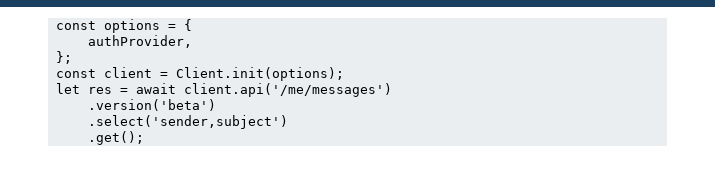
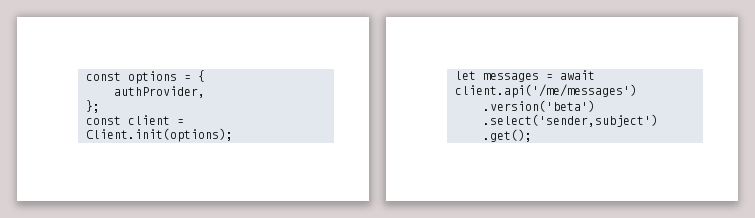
[87,87,112,94] res -> [482,73,539,82] messages

